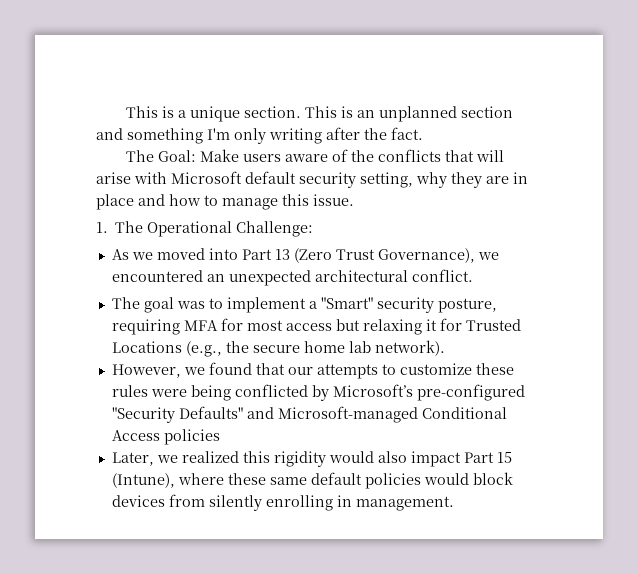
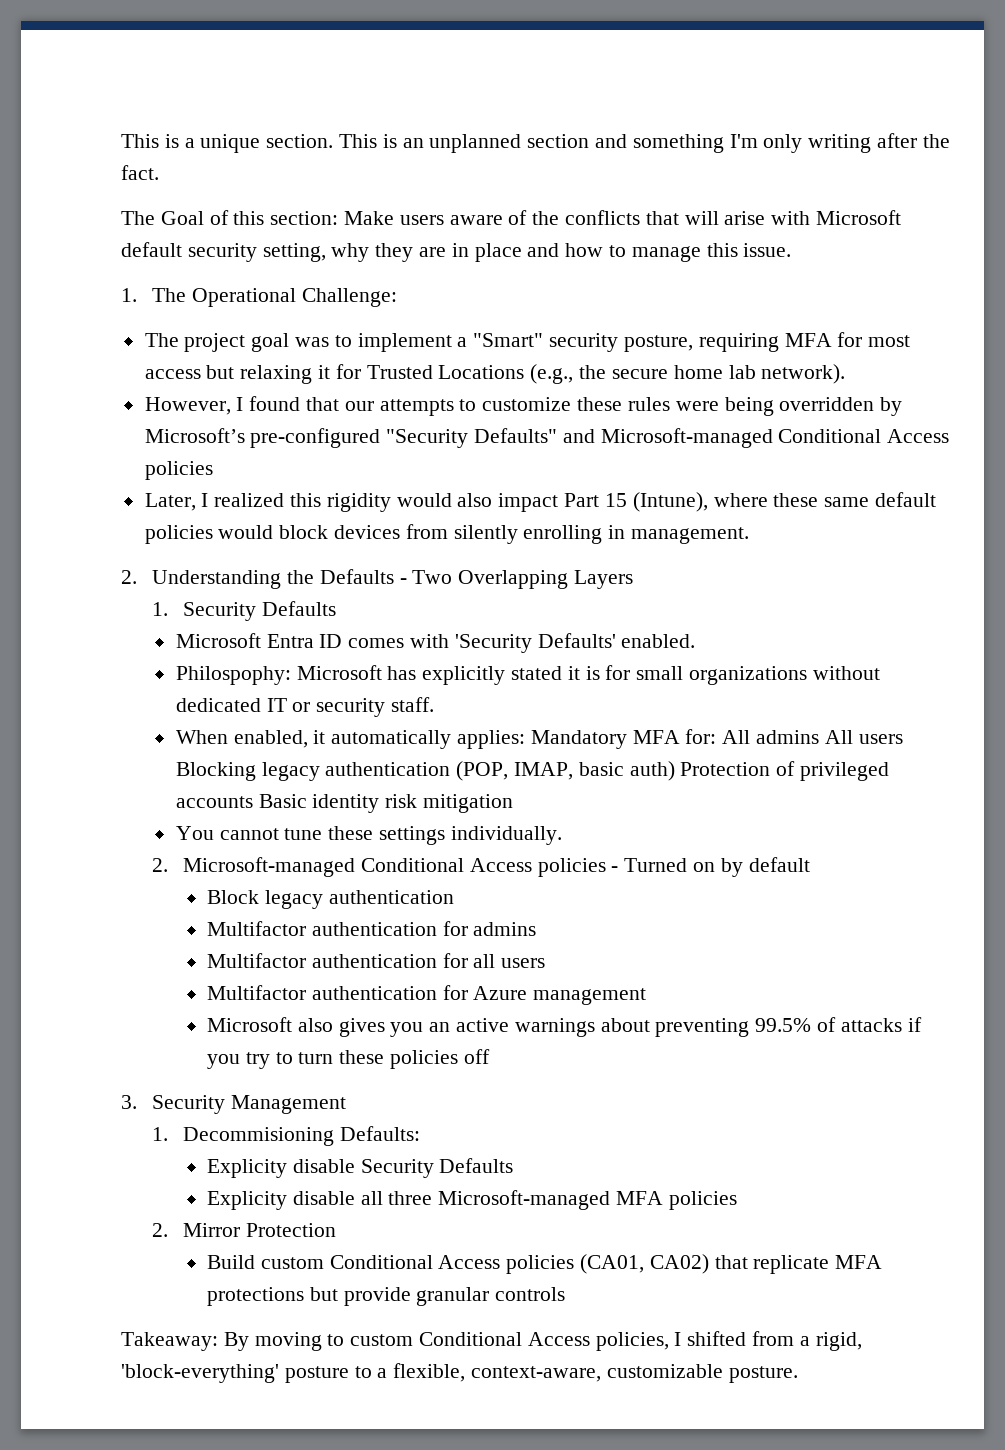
[157,150,196,162] Goal: -> [160,210,339,225] Goal of this section:
[111,248,499,263] [111,269,473,286] [111,297,140,309] // As we moved into Part 13 (Zero Trust Governance), we encountered an unexpected architectural conflict. // The -> [144,333,246,352] // The project
[183,367,205,375] we -> [236,397,244,411] I
[234,384,308,397] conflicted -> [779,397,875,411] overridden
[156,455,178,463] we -> [201,493,209,507] I
(454, 503) none -> [121,569,633,589] [152,601,337,621] [175,633,696,653] [175,665,880,685] [175,697,434,717] [175,729,903,749] [175,761,890,781] [175,794,513,813] [175,826,562,845] [152,857,810,877] [206,890,454,909] [206,921,537,936] [206,953,546,968] [206,985,647,1005] [206,1017,922,1037] [206,1049,490,1069] [121,1095,346,1114] [152,1126,421,1146] [206,1158,514,1178] [206,1190,737,1210] [152,1223,337,1237] [206,1254,883,1274] [206,1287,566,1306] [121,1331,862,1351] [121,1363,798,1383] // 2. Understanding the Defaults - Two Overlapping Layers // 1. Security Defaults // Microsoft Entra ID comes with 'Security Defaults' enabled. // Philospophy: Microsoft has explicitly stated it is for small organizations without dedicated IT or security staff. // When enabled, it automatically applies: Mandatory MFA for: All admins All users Blocking legacy authentication (POP, IMAP, basic auth) Protection of privileged accounts Basic identity risk mitigation // You cannot tune these settings individually. // 2. Microsoft-managed Conditional Access policies - Turned on by default // Block legacy authentication // Multifactor authentication for admins // Multifactor authentication for all users // Multifactor authentication for Azure management // Microsoft also gives you an active warnings about preventing 99.5% of attacks if you try to turn these policies off // 3. Security Management // 1. Decommisioning Defaults: // Explicity disable Security Defaults // Explicity disable all three Microsoft-managed MFA policies // 2. Mirror Protection // Build custom Conditional Access policies (CA01, CA02) that replicate MFA protections but provide granular controls // Takeaway: By moving to custom Conditional Access policies, I shifted from a rigid, 'block-everything' posture to a flexible, context-aware, customizable posture.

